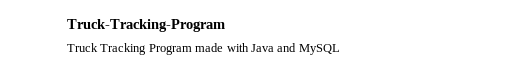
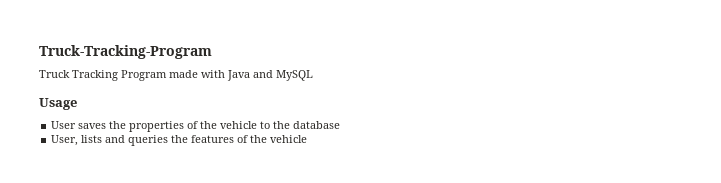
(340, 49) none -> [39,98,77,110] [51,121,341,132] [51,135,308,146] // Usage // User saves the properties of the vehicle to the database // User, lists and queries the features of the vehicle

